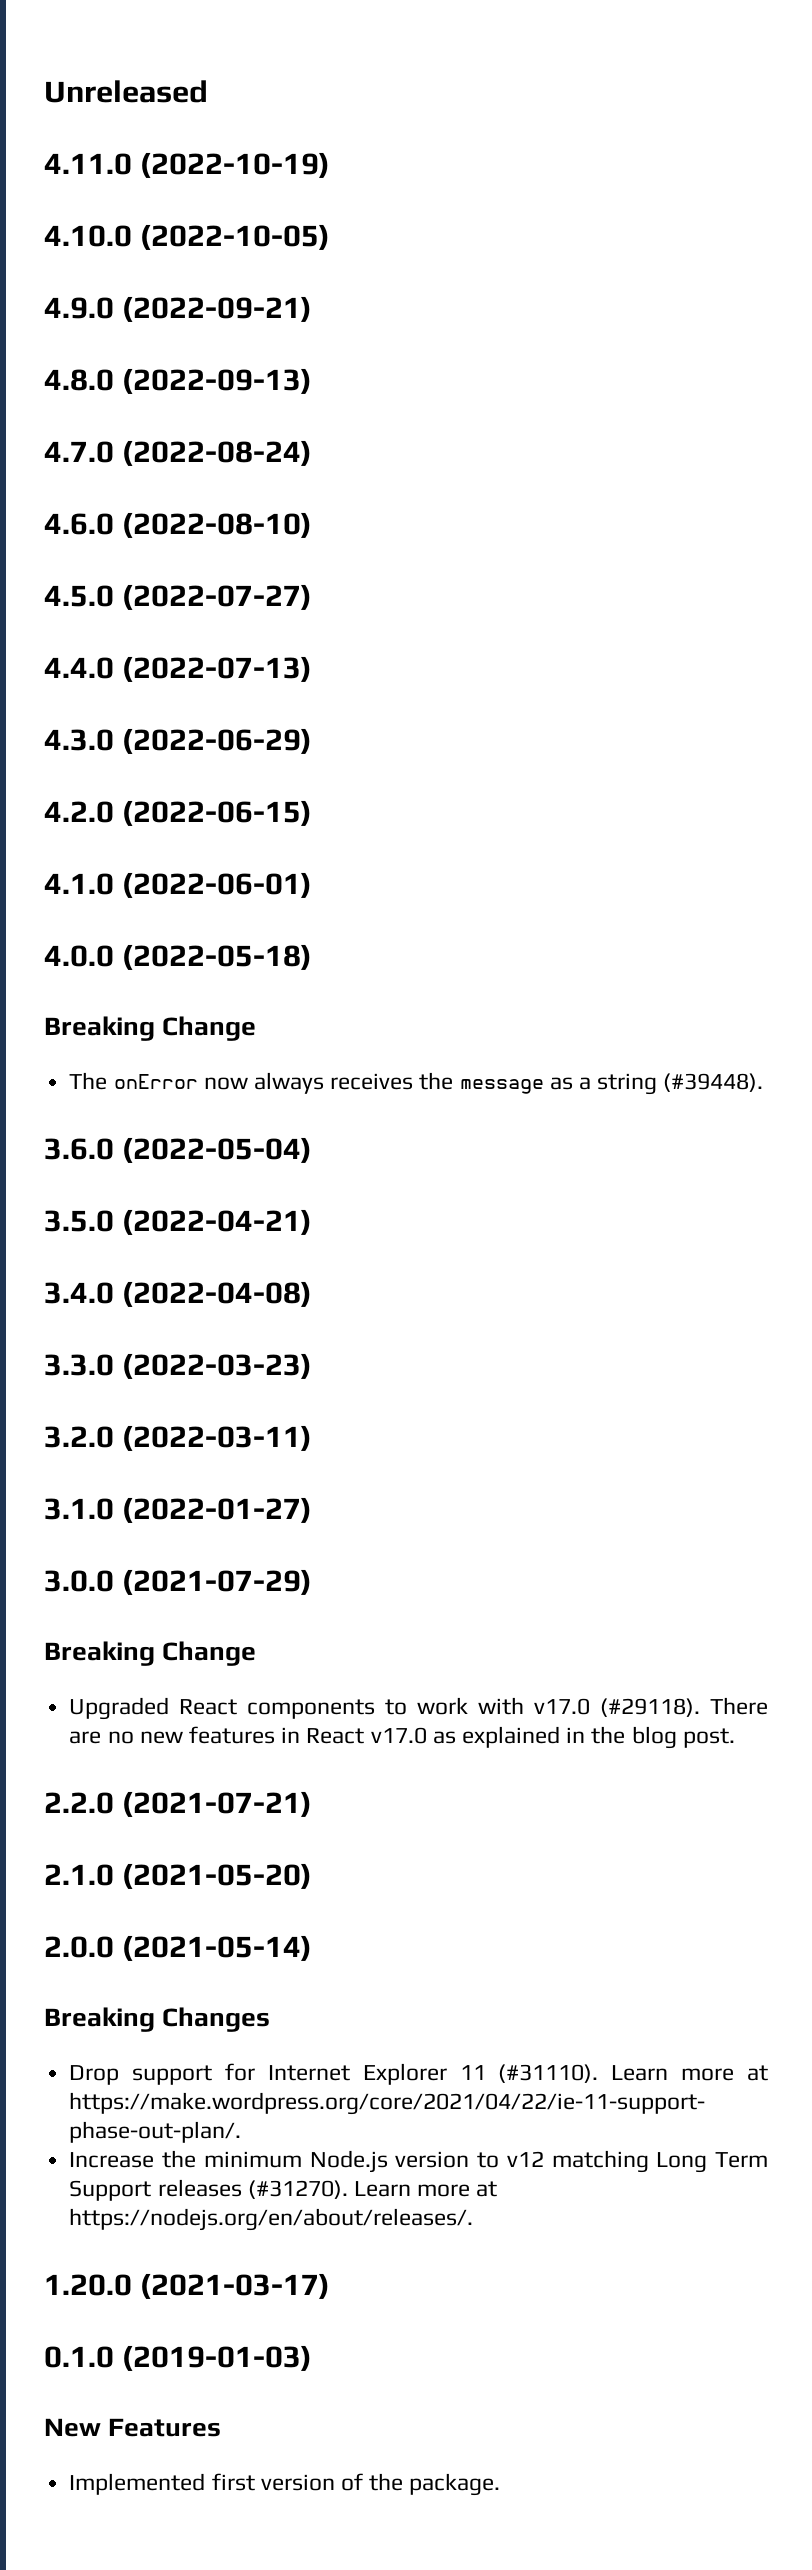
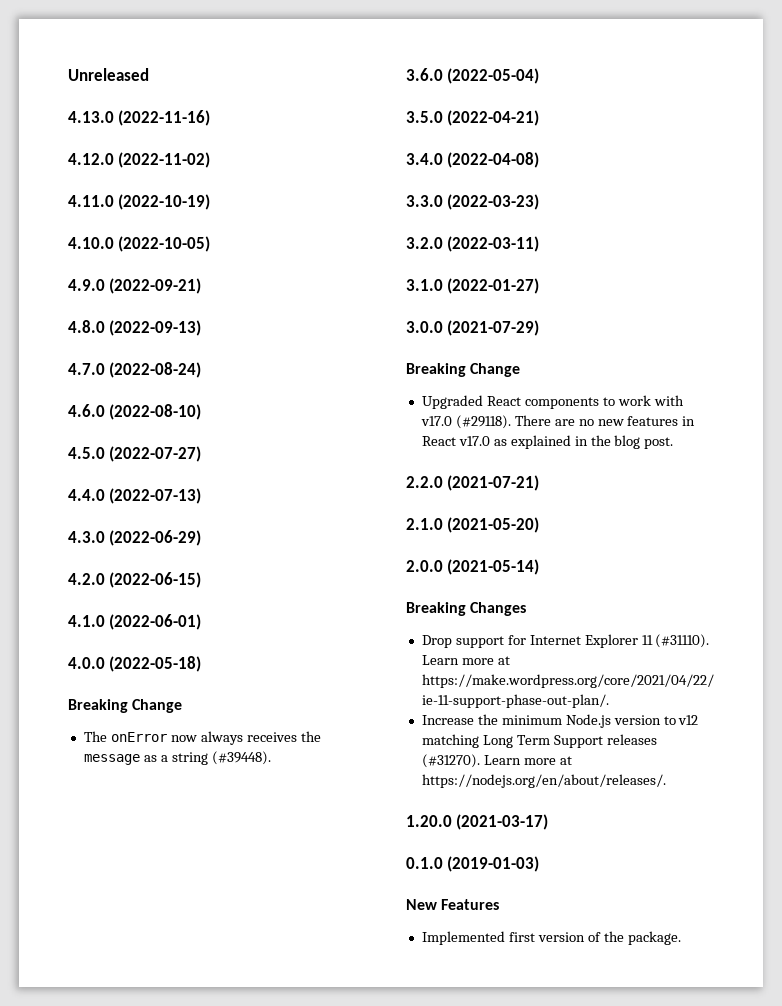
(208, 91) none -> [68,110,211,126] [68,152,211,168] // 4.13.0 (2022-11-16) // 4.12.0 (2022-11-02)

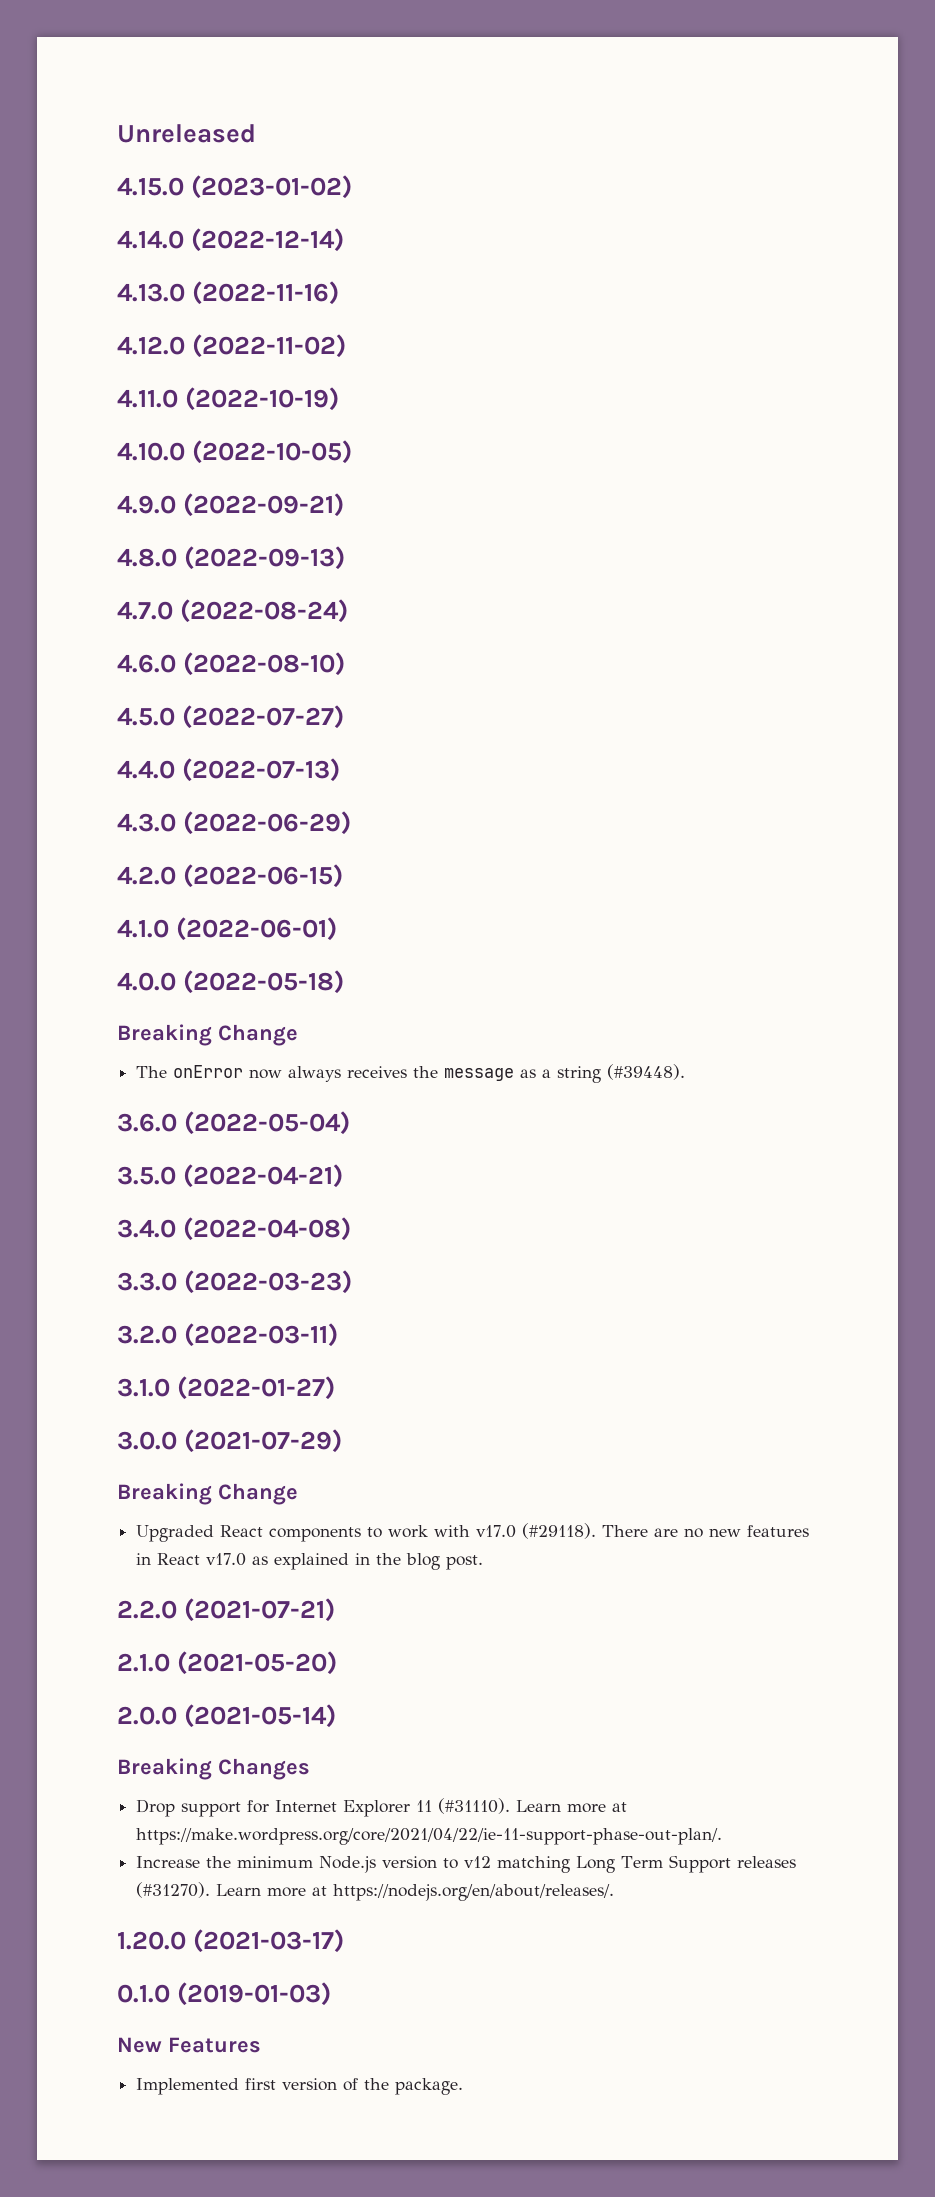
(149, 74) none -> [117,175,353,199] [117,228,345,252] // 4.15.0 (2023-01-02) // 4.14.0 (2022-12-14)

